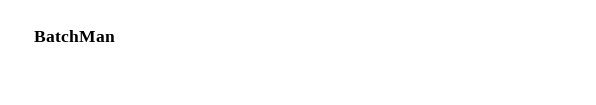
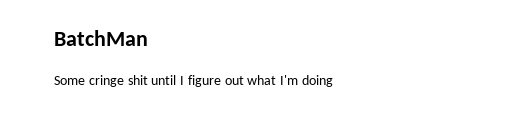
(115, 36) none -> [54,75,334,87] // Some cringe shit until I figure out what I'm doing

